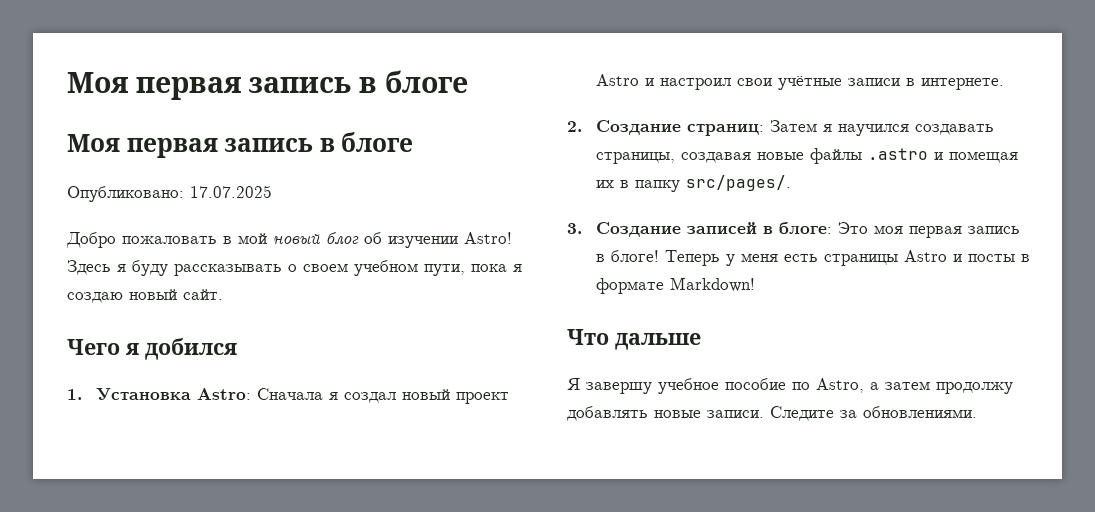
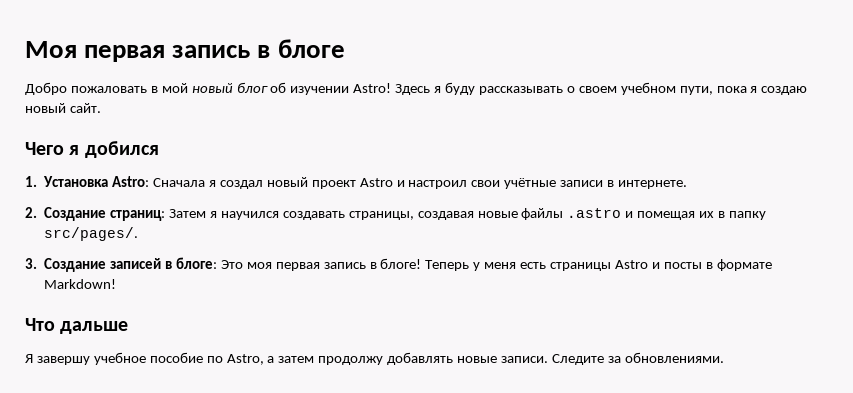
[67,70,468,100] [67,132,414,158] [67,185,272,202] Моя первая запись в блоге // Моя первая запись в блоге // Опубликовано: 17.07.2025 -> [25,39,345,62] Моя первая запись в блоге

